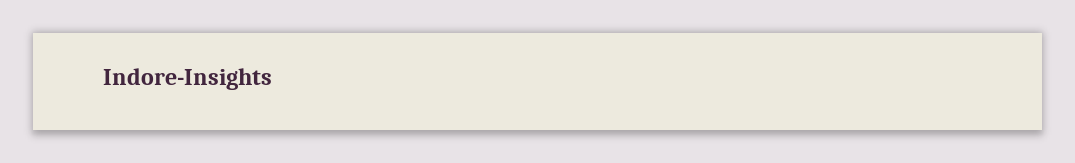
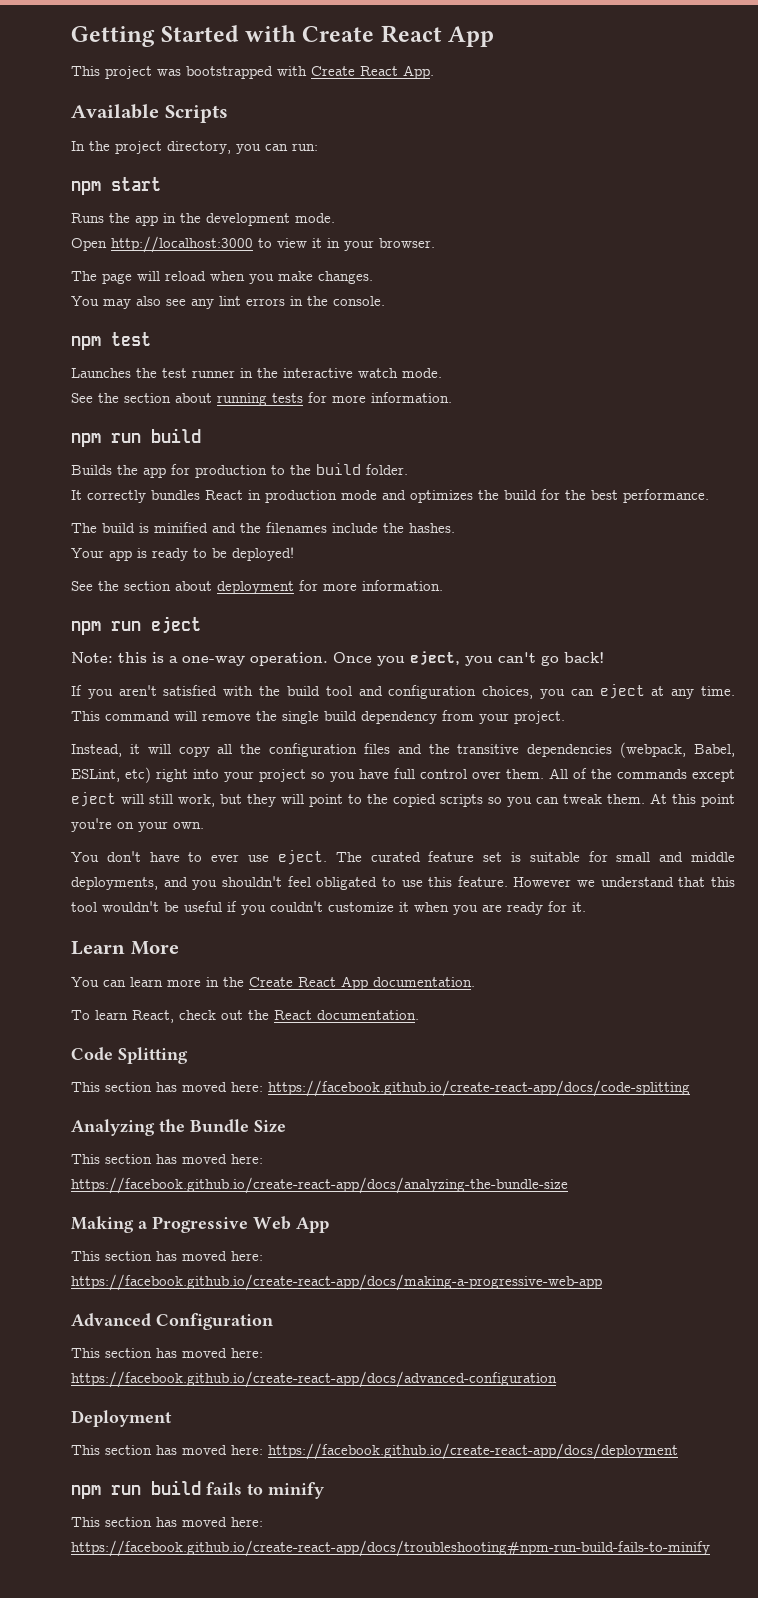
[103,68,272,90] Indore-Insights -> [71,25,495,47] [71,65,434,79] [71,104,228,123] [71,141,318,154] [71,177,161,195] [71,213,335,226] [71,236,435,253] [71,271,373,284] [71,296,385,309] [71,332,151,350] [71,368,442,378] [71,392,452,406] [71,428,201,447] [71,463,408,478] [71,489,709,503] [71,522,455,533] [71,547,294,561] [71,580,443,594] [71,616,201,635] [71,651,604,666] [71,684,735,699] [71,710,565,724] [71,742,735,758] [71,767,735,783] [71,792,735,807] [71,818,204,832] [71,850,735,865] [71,876,735,890] [71,901,586,915] [71,941,179,955] [71,976,475,990] [71,1010,419,1023] [71,1047,188,1064] [71,1080,690,1097] [71,1119,286,1136] [71,1154,263,1164] [71,1177,568,1194] [71,1216,329,1233] [71,1251,263,1261] [71,1274,602,1291] [71,1313,273,1330] [71,1348,263,1358] [71,1371,557,1388] [71,1410,172,1427] [71,1443,678,1460] [71,1480,324,1499] [71,1517,263,1527] [71,1540,710,1557] Getting Started with Create React App // This project was bootstrapped with Create React App. // Available Scripts // In the project directory, you can run: // npm start // Runs the app in the development mode. // Open http://localhost:3000 to view it in your browser. // The page will reload when you make changes. // You may also see any lint errors in the console. // npm test // Launches the test runner in the interactive watch mode. // See the section about running tests for more information. // npm run build // Builds the app for production to the build folder. // It correctly bundles React in production mode and optimizes the build for the best performance. // The build is minified and the filenames include the hashes. // Your app is ready to be deployed! // See the section about deployment for more information. // npm run eject // Note: this is a one-way operation. Once you eject, you can't go back! // If you aren't satisfied with the build tool and configuration choices, you can eject at any time. This command will remove the single build dependency from your project. // Instead, it will copy all the configuration files and the transitive dependencies (webpack, Babel, ESLint, etc) right into your project so you have full control over them. All of the commands except eject will still work, but they will point to the copied scripts so you can tweak them. At this point you're on your own. // You don't have to ever use eject. The curated feature set is suitable for small and middle deployments, and you shouldn't feel obligated to use this feature. However we understand that this tool wouldn't be useful if you couldn't customize it when you are ready for it. // Learn More // You can learn more in the Create React App documentation. // To learn React, check out the React documentation. // Code Splitting // This section has moved here: https://facebook.github.io/create-react-app/docs/code-splitting // Analyzing the Bundle Size // This section has moved here: https://facebook.github.io/create-react-app/docs/analyzing-the-bundle-size // Making a Progressive Web App // This section has moved here: https://facebook.github.io/create-react-app/docs/making-a-progressive-web-app // Advanced Configuration // This section has moved here: https://facebook.github.io/create-react-app/docs/advanced-configuration // Deployment // This section has moved here: https://facebook.github.io/create-react-app/docs/deployment // npm run build fails to minify // This section has moved here: https://facebook.github.io/create-react-app/docs/troubleshooting#npm-run-build-fails-to-minify

